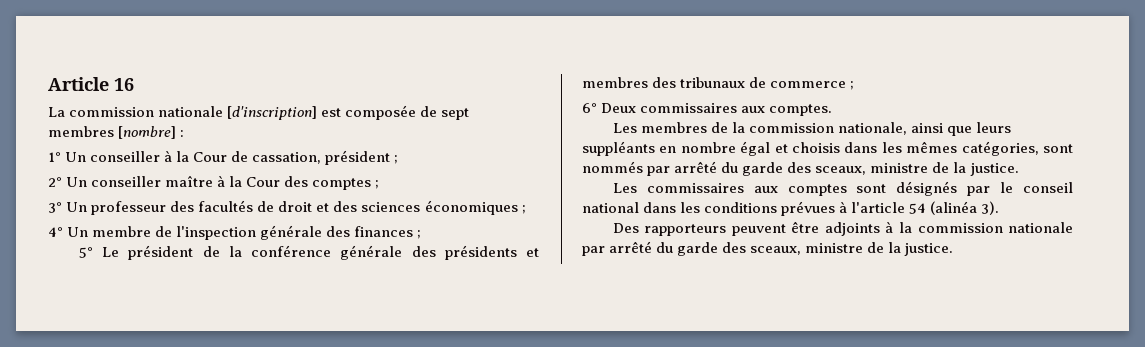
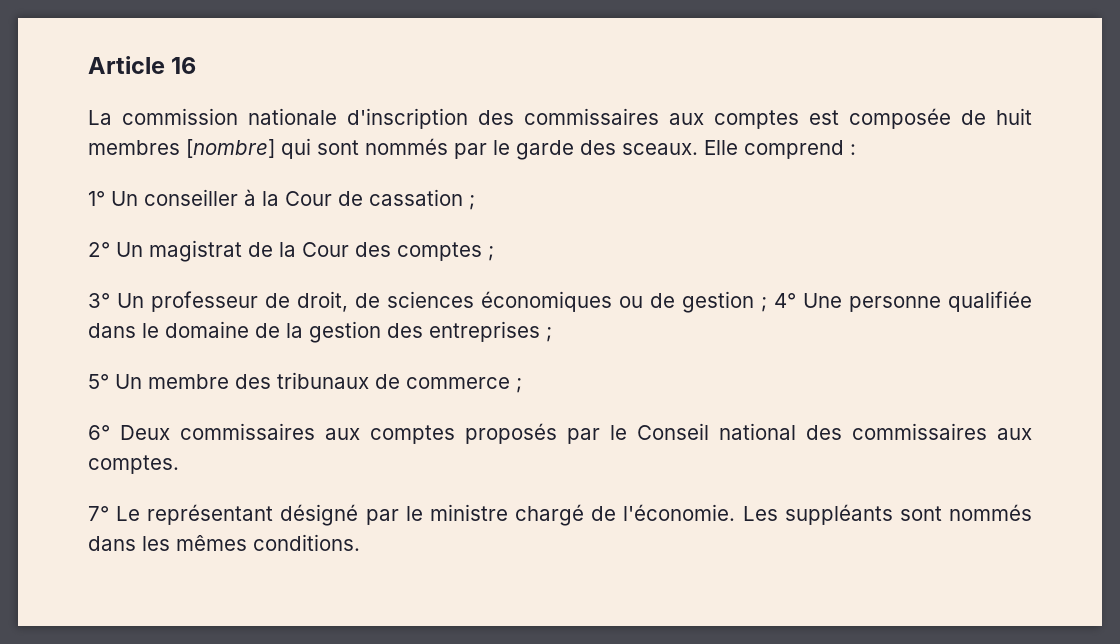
[227,106,318,120] [d'inscription] -> [347,108,799,129] d'inscription des commissaires aux comptes
[441,108,470,120] sept -> [996,108,1032,125] huit
(177, 132) none -> [281,138,844,160] qui sont nommés par le garde des sceaux. Elle comprend
[252,150,391,165] cassation, président -> [369,189,463,206] cassation
[91,175,226,187] conseiller maître à -> [149,240,273,262] magistrat de
[170,200,526,215] [48,225,422,240] [78,245,539,260] [582,77,648,88] des facultés de droit et des sciences économiques ; // 4° Un membre de l'inspection générale des finances ; // 5° Le président de la conférence générale des présidents et membres -> [265,291,1032,313] [88,321,552,343] [88,374,229,389] de droit, de sciences économiques ou de gestion ; 4° Une personne qualifiée dans le domaine de la gestion des entreprises ; // 5° Un membre
[769,104,833,116] [612,122,1012,136] [582,141,1073,156] [582,161,1019,176] [612,181,1073,196] [582,201,1000,216] [612,221,1073,236] [582,241,954,256] comptes. // Les membres de la commission nationale, ainsi que leurs suppléants en nombre égal et choisis dans les mêmes catégories, sont nommés par arrêté du garde des sceaux, ministre de la justice. // Les commissaires aux comptes sont désignés par le conseil national dans les conditions prévues à l'article 54 (alinéa 3). // Des rapporteurs peuvent être adjoints à la commission nationale par arrêté du garde des sceaux, ministre de la justice. -> [370,423,1032,444] [88,455,179,474] [88,504,1032,526] [88,534,360,551] comptes proposés par le Conseil national des commissaires aux comptes. // 7° Le représentant désigné par le ministre chargé de l'économie. Les suppléants sont nommés dans les mêmes conditions.

